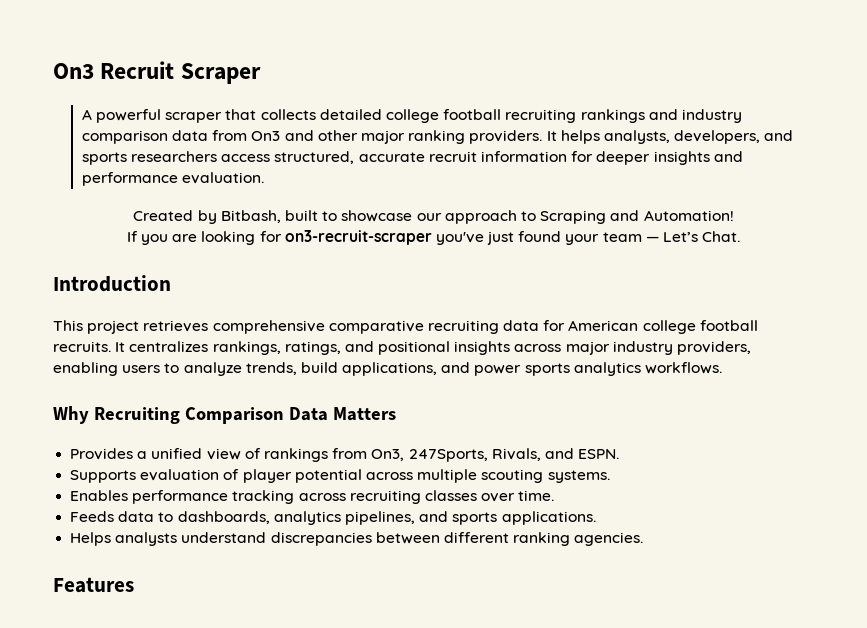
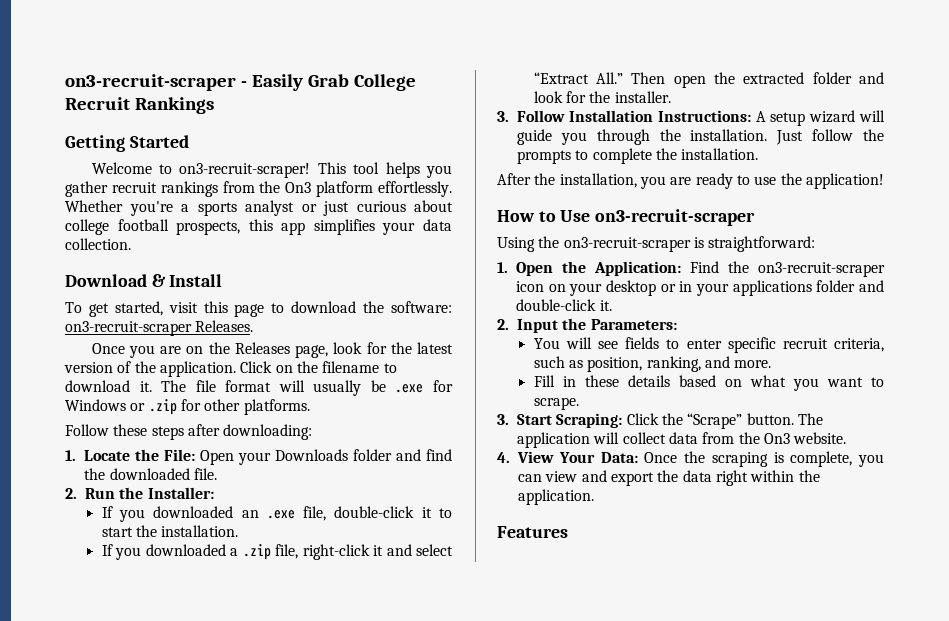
[53,61,261,84] [81,109,742,123] [81,130,794,144] [81,151,743,165] [81,172,265,186] [133,210,734,224] [126,230,741,245] [53,275,171,292] [53,320,758,334] [53,341,752,355] [53,362,723,376] [53,406,396,424] [70,448,620,462] [70,469,610,483] [70,490,555,504] [70,511,596,525] [70,532,644,546] On3 Recruit Scraper // A powerful scraper that collects detailed college football recruiting rankings and industry comparison data from On3 and other major ranking providers. It helps analysts, developers, and sports researchers access structured, accurate recruit information for deeper insights and performance evaluation. // Created by Bitbash, built to showcase our approach to Scraping and Automation! // If you are looking for on3-recruit-scraper you've just found your team — Let’s Chat. // Introduction // This project retrieves comprehensive comparative recruiting data for American college football recruits. It centralizes rankings, ratings, and positional insights across major industry providers, enabling users to analyze trends, build applications, and power sports analytics workflows. // Why Recruiting Comparison Data Matters // Provides a unified view of rankings from On3, 247Sports, Rivals, and ESPN. // Supports evaluation of player potential across multiple scouting systems. // Enables performance tracking across recruiting classes over time. // Feeds data to dashboards, analytics pipelines, and sports applications. // Helps analysts understand discrepancies between different ranking agencies. -> [65,74,416,91] [65,97,214,114] [65,135,189,152] [91,162,452,178] [65,181,452,197] [65,200,453,216] [65,219,452,235] [65,238,131,250] [65,274,223,287] [65,301,452,317] [65,320,254,336] [91,342,453,358] [64,361,397,377] [65,380,453,396] [65,399,310,415] [65,424,313,440] [65,449,452,465] [84,468,217,480] [65,487,214,499] [101,506,452,522] [101,525,239,537] [101,544,454,560] [533,72,884,88] [533,91,671,103] [497,110,885,126] [517,129,884,145] [517,148,759,164] [497,173,884,189] [497,209,756,226] [497,236,816,252] [497,261,885,277] [516,280,884,296] [516,299,612,311] [497,318,677,333] [533,337,884,353] [533,356,772,372] [533,375,884,391] [533,397,579,410] [497,413,823,429] [517,432,847,448] [497,451,884,467] [518,470,820,486] [518,489,594,505] on3-recruit-scraper - Easily Grab College Recruit Rankings // Getting Started // Welcome to on3-recruit-scraper! This tool helps you gather recruit rankings from the On3 platform effortlessly. Whether you're a sports analyst or just curious about college football prospects, this app simplifies your data collection. // Download & Install // To get started, visit this page to download the software: on3-recruit-scraper Releases. // Once you are on the Releases page, look for the latest version of the application. Click on the filename to download it. The file format will usually be .exe for Windows or .zip for other platforms. // Follow these steps after downloading: // 1. Locate the File: Open your Downloads folder and find the downloaded file. // 2. Run the Installer: // If you downloaded an .exe file, double-click it to start the installation. // If you downloaded a .zip file, right-click it and select “Extract All.” Then open the extracted folder and look for the installer. // 3. Follow Installation Instructions: A setup wizard will guide you through the installation. Just follow the prompts to complete the installation. // After the installation, you are ready to use the application! // How to Use on3-recruit-scraper // Using the on3-recruit-scraper is straightforward: // 1. Open the Application: Find the on3-recruit-scraper icon on your desktop or in your applications folder and double-click it. // 2. Input the Parameters: // You will see fields to enter specific recruit criteria, such as position, ranking, and more. // Fill in these details based on what you want to scrape. // 3. Start Scraping: Click the “Scrape” button. The application will collect data from the On3 website. // 4. View Your Data: Once the scraping is complete, you can view and export the data right within the application.

